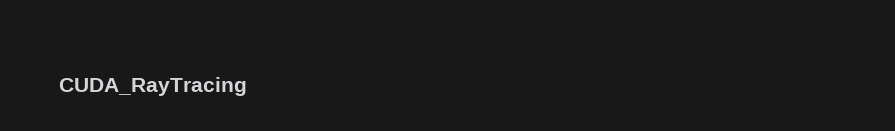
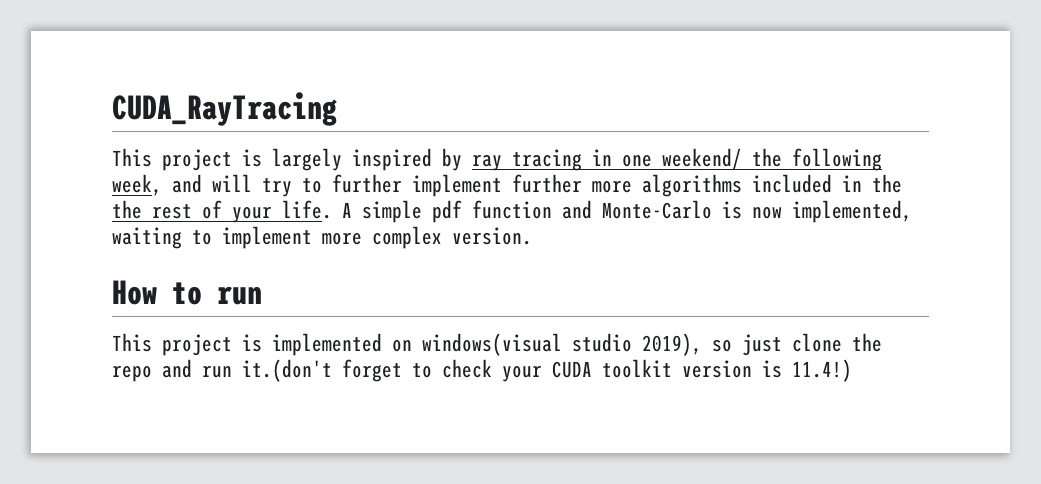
(247, 86) none -> [112,148,882,171] [112,174,902,197] [112,200,912,223] [112,226,532,249] [112,280,262,305] [112,333,882,356] [112,359,852,382] // This project is largely inspired by ray tracing in one weekend/ the following week, and will try to further implement further more algorithms included in the the rest of your life. A simple pdf function and Monte-Carlo is now implemented, waiting to implement more complex version. // How to run // This project is implemented on windows(visual studio 2019), so just clone the repo and run it.(don't forget to check your CUDA toolkit version is 11.4!)

